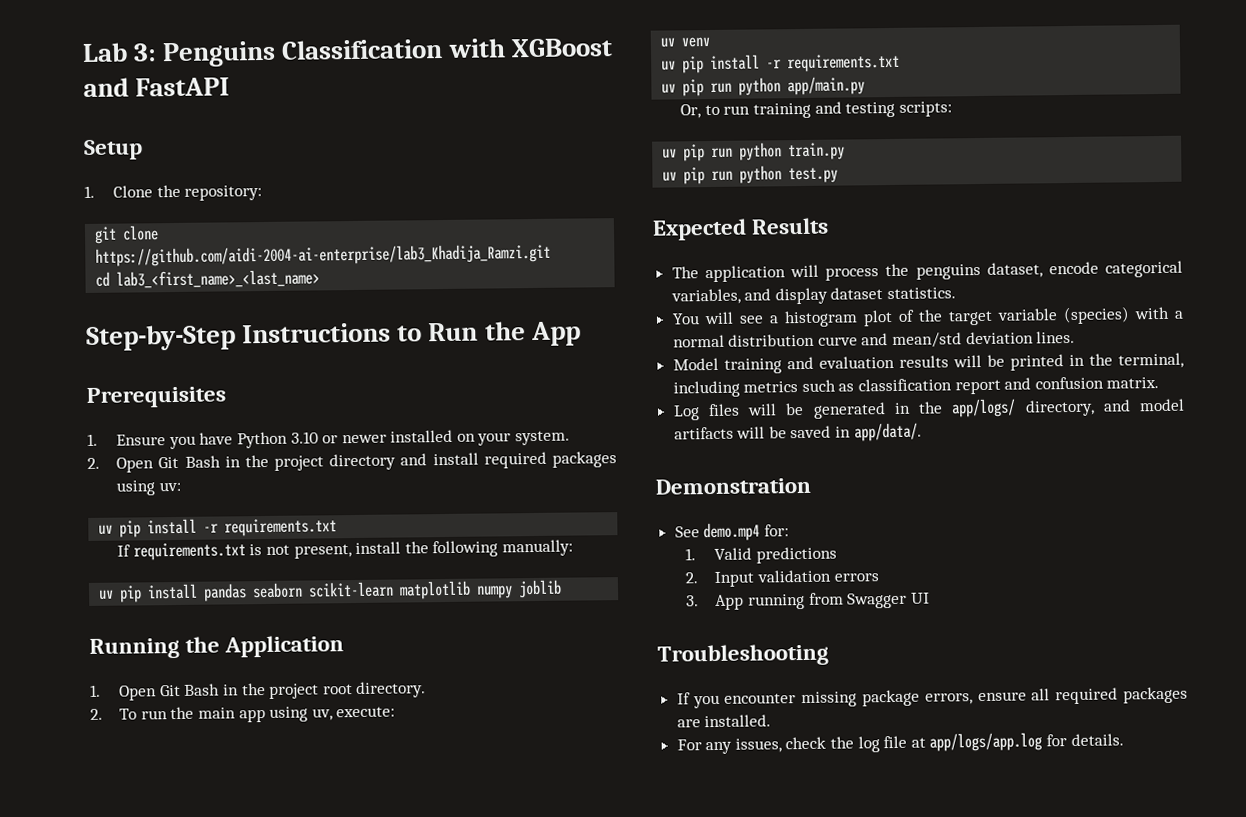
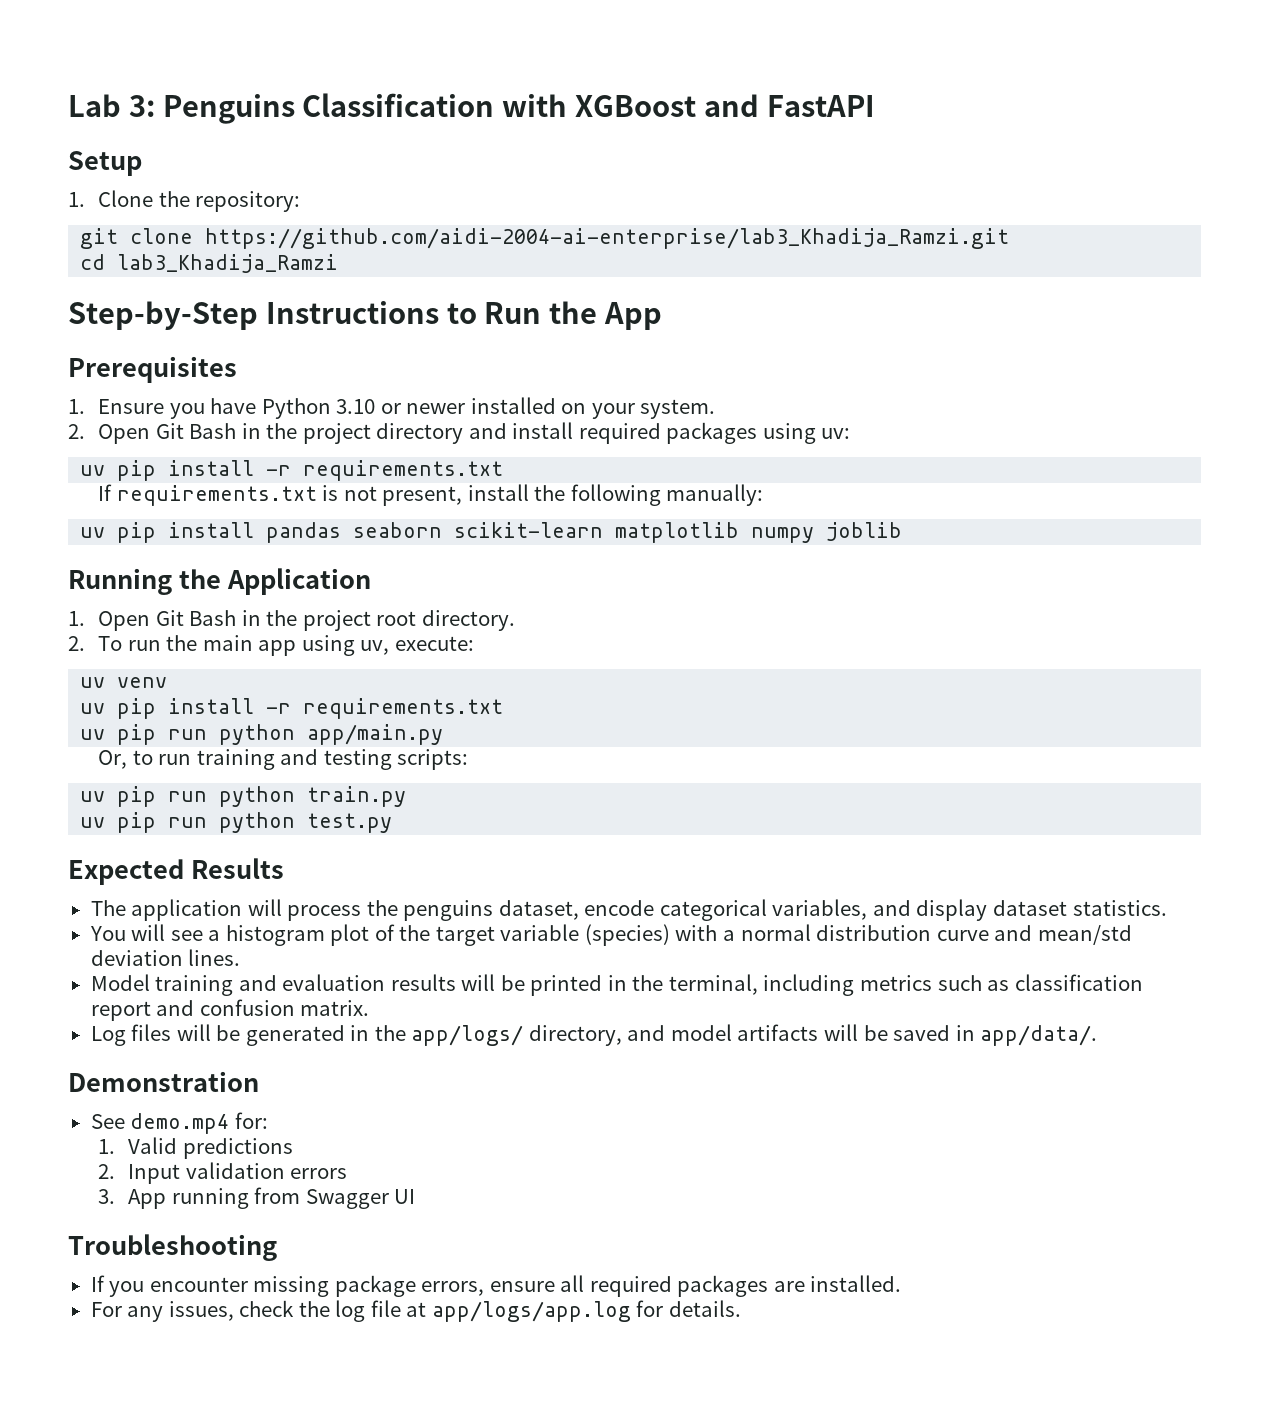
[116,269,321,289] lab3_<first_name>_<last_name> -> [117,254,339,273] lab3_Khadija_Ramzi

